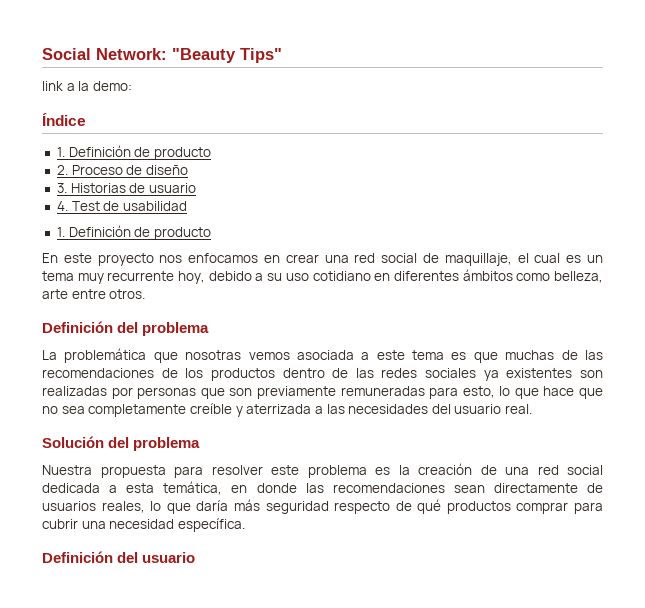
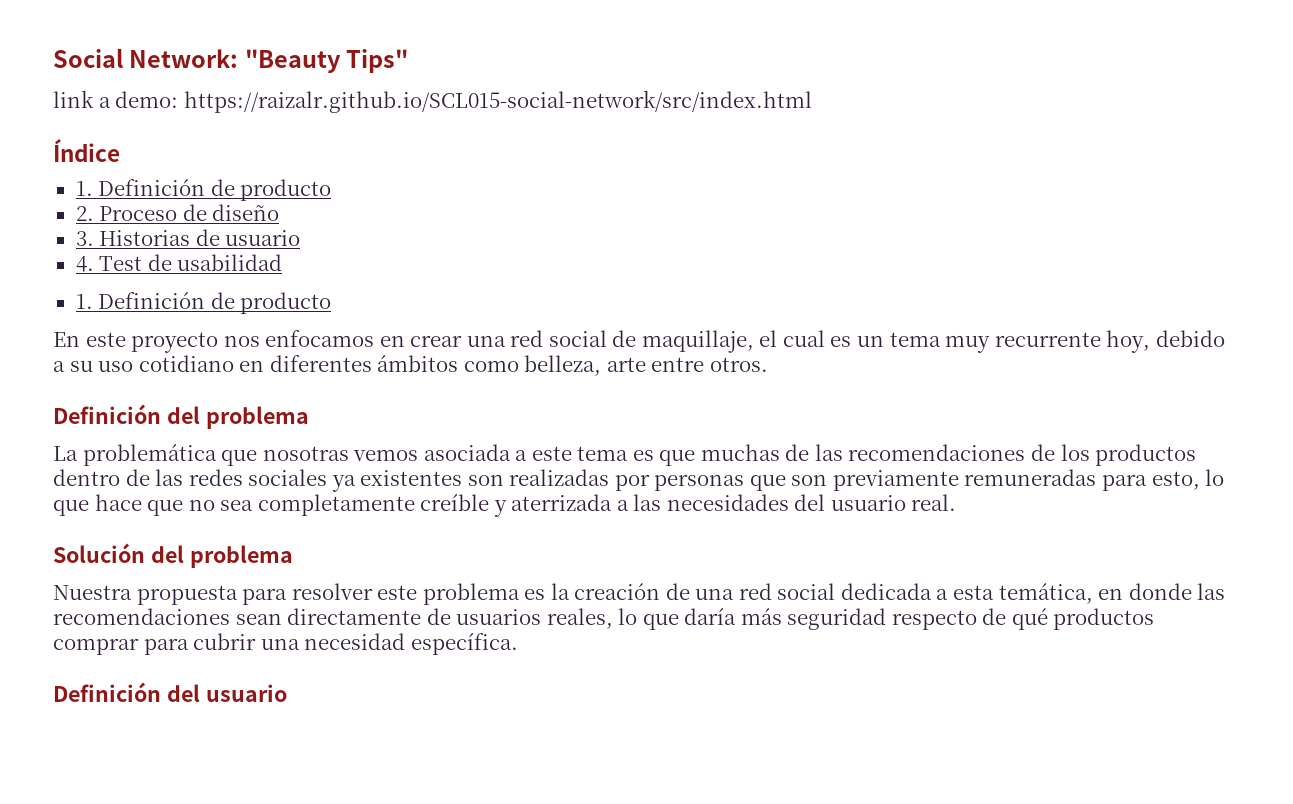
[78,81,90,91] la -> (111, 102) none
(132, 86) none -> [183,90,812,113] https://raizalr.github.io/SCL015-social-network/src/index.html

